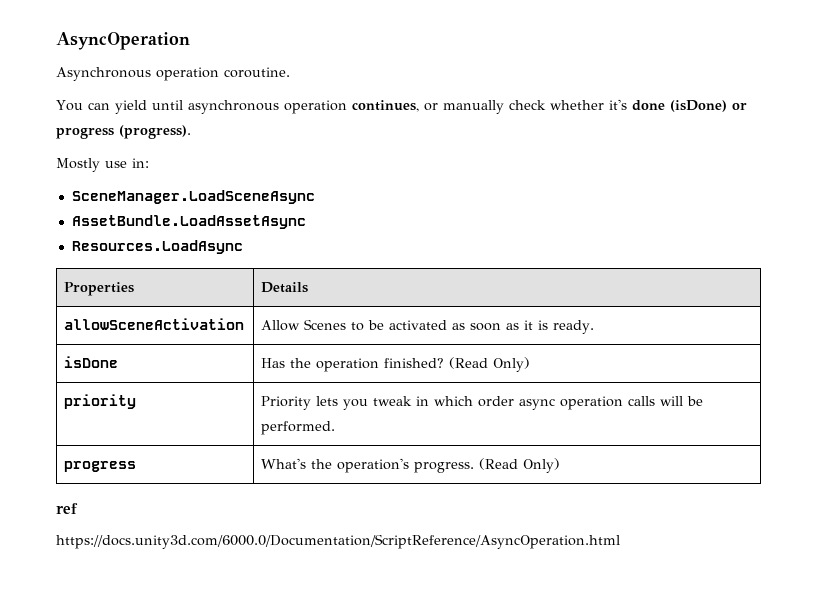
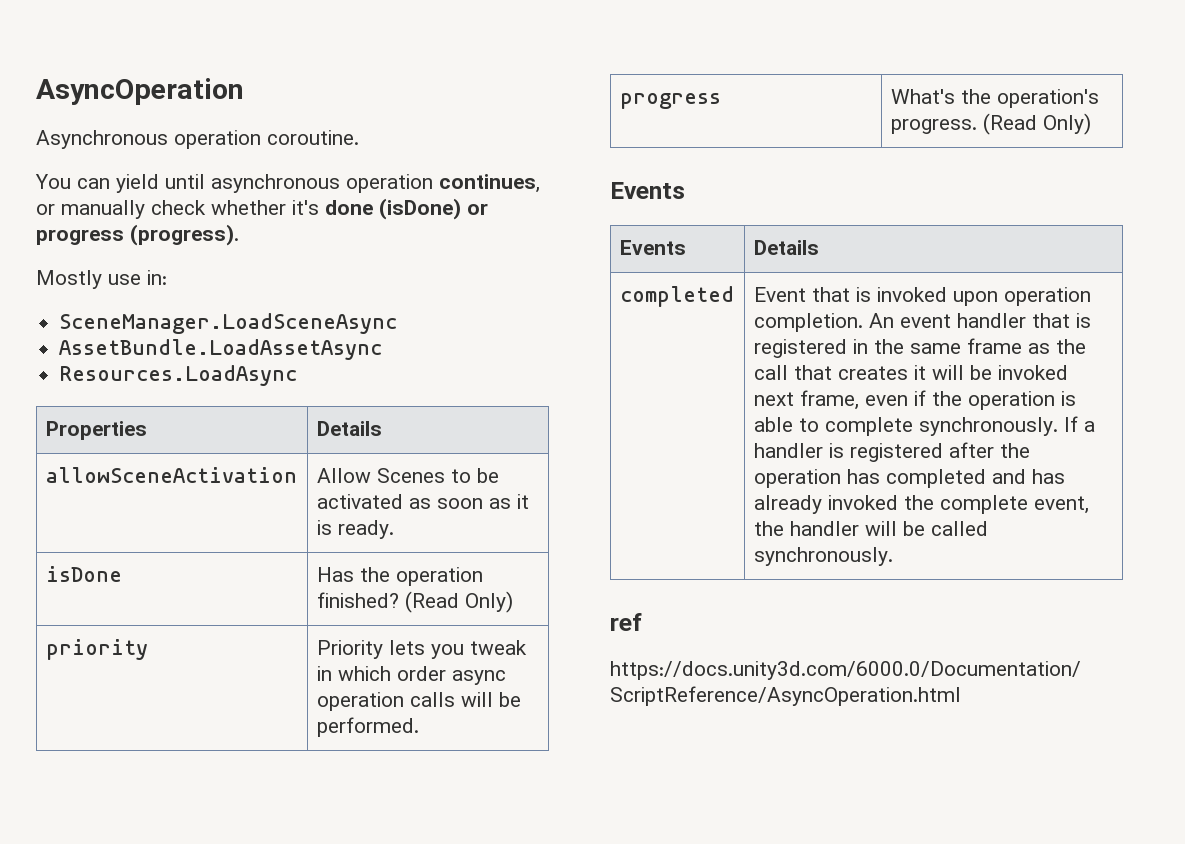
(561, 465) none -> [610,182,685,199] [619,240,686,255] [753,240,819,255] [619,286,734,307] [753,287,1091,306] [753,313,1091,332] [753,338,1086,358] [753,365,1068,380] [753,390,1076,410] [753,416,1095,436] [753,442,1030,462] [753,469,1065,488] [753,495,1089,514] [753,521,988,536] [753,547,893,566] // Events // Events | Details // completed | Event that is invoked upon operation completion. An event handler that is registered in the same frame as the call that creates it will be invoked next frame, even if the operation is able to complete synchronously. If a handler is registered after the operation has completed and has already invoked the complete event, the handler will be called synchronously.

